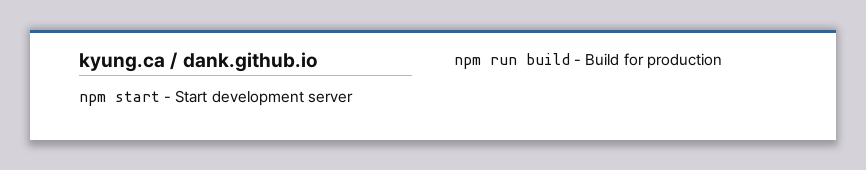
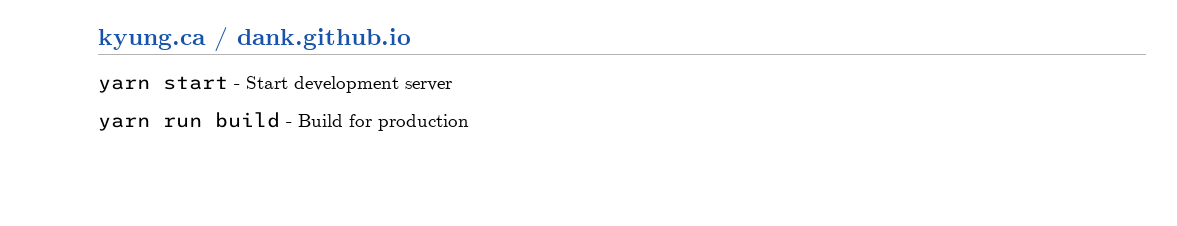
[79,94,106,106] npm -> [98,79,150,93] yarn
[454,57,481,69] npm -> [98,117,150,131] yarn

